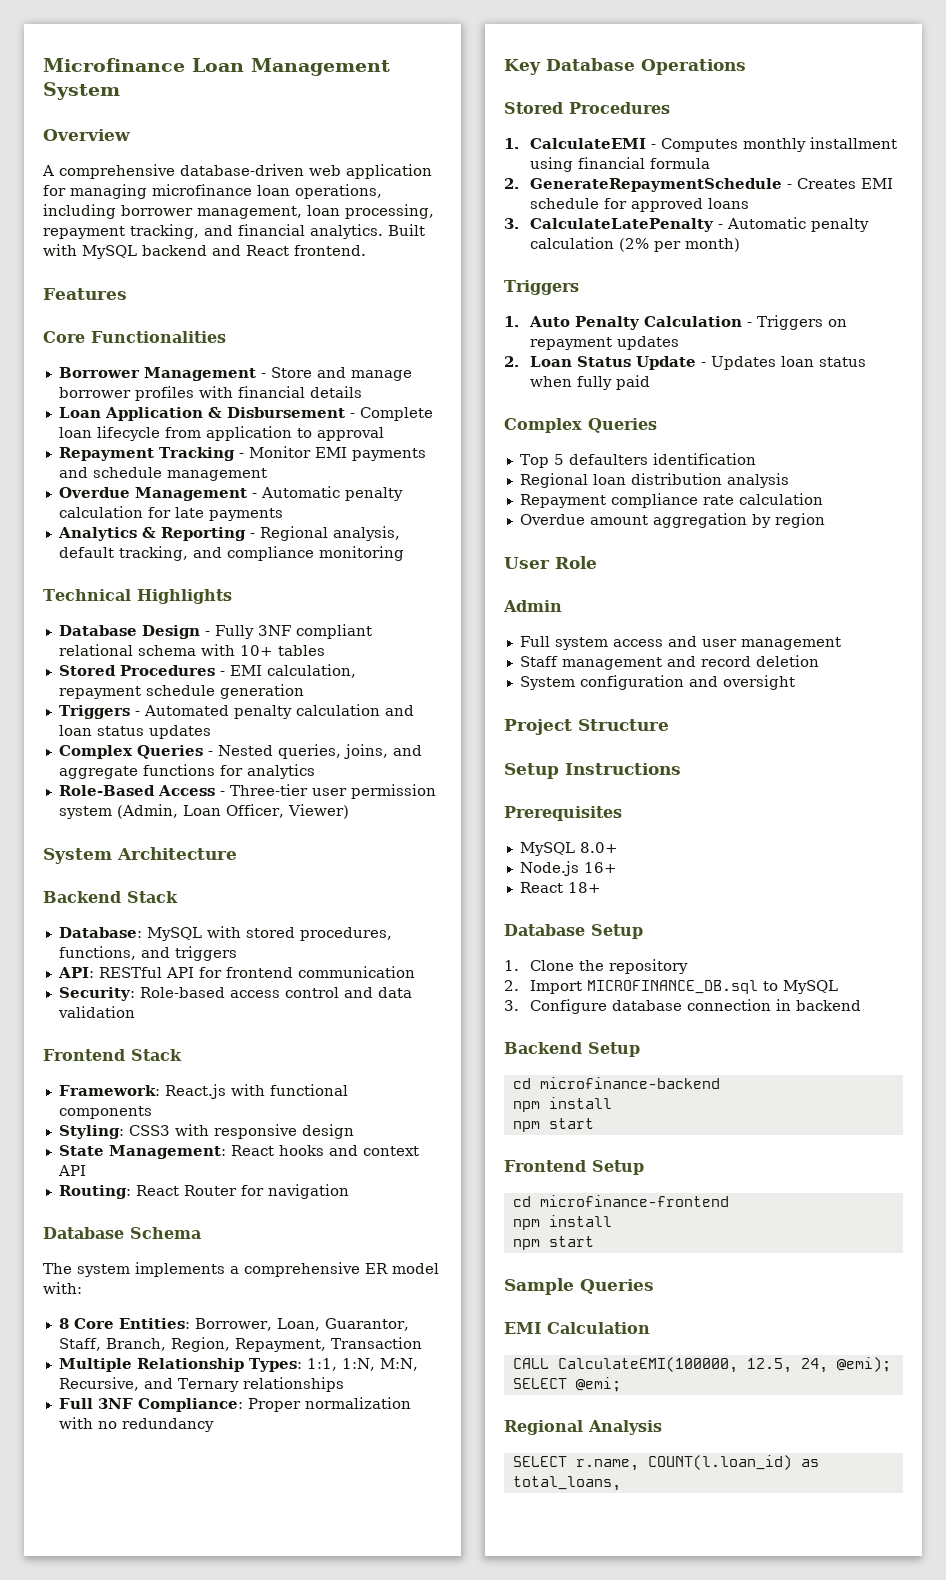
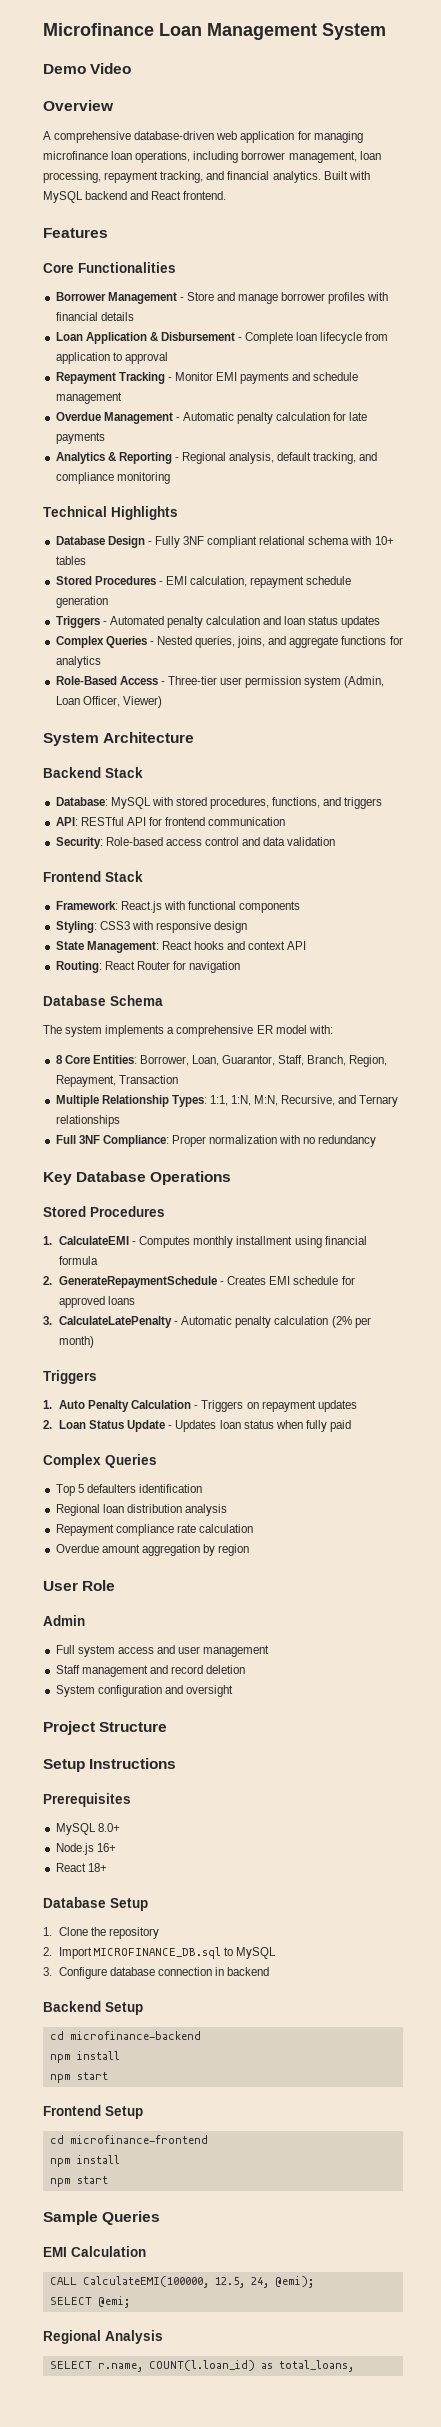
(120, 91) none -> [43,63,132,74] // Demo Video

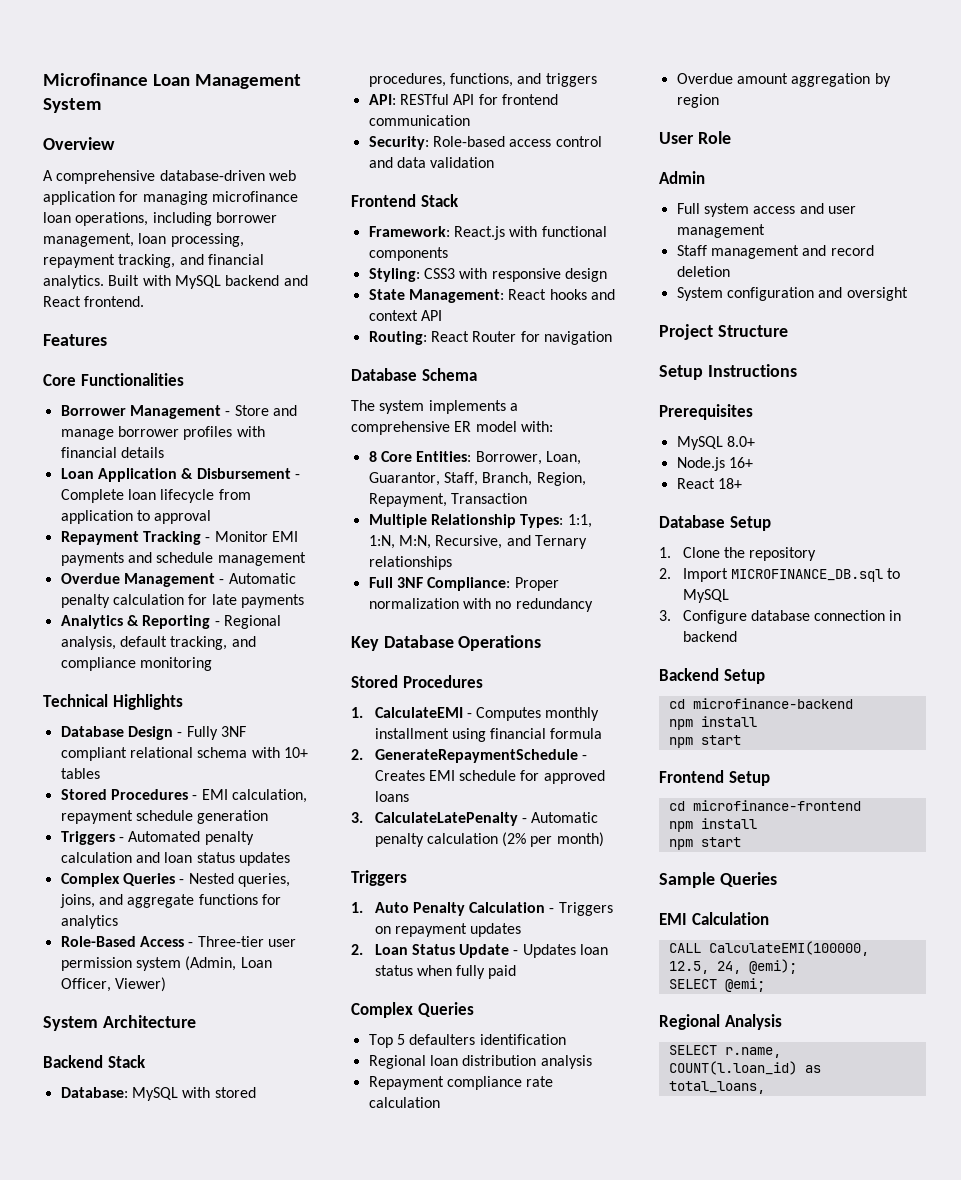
[43,63,132,74] // Demo Video -> (101, 105) none

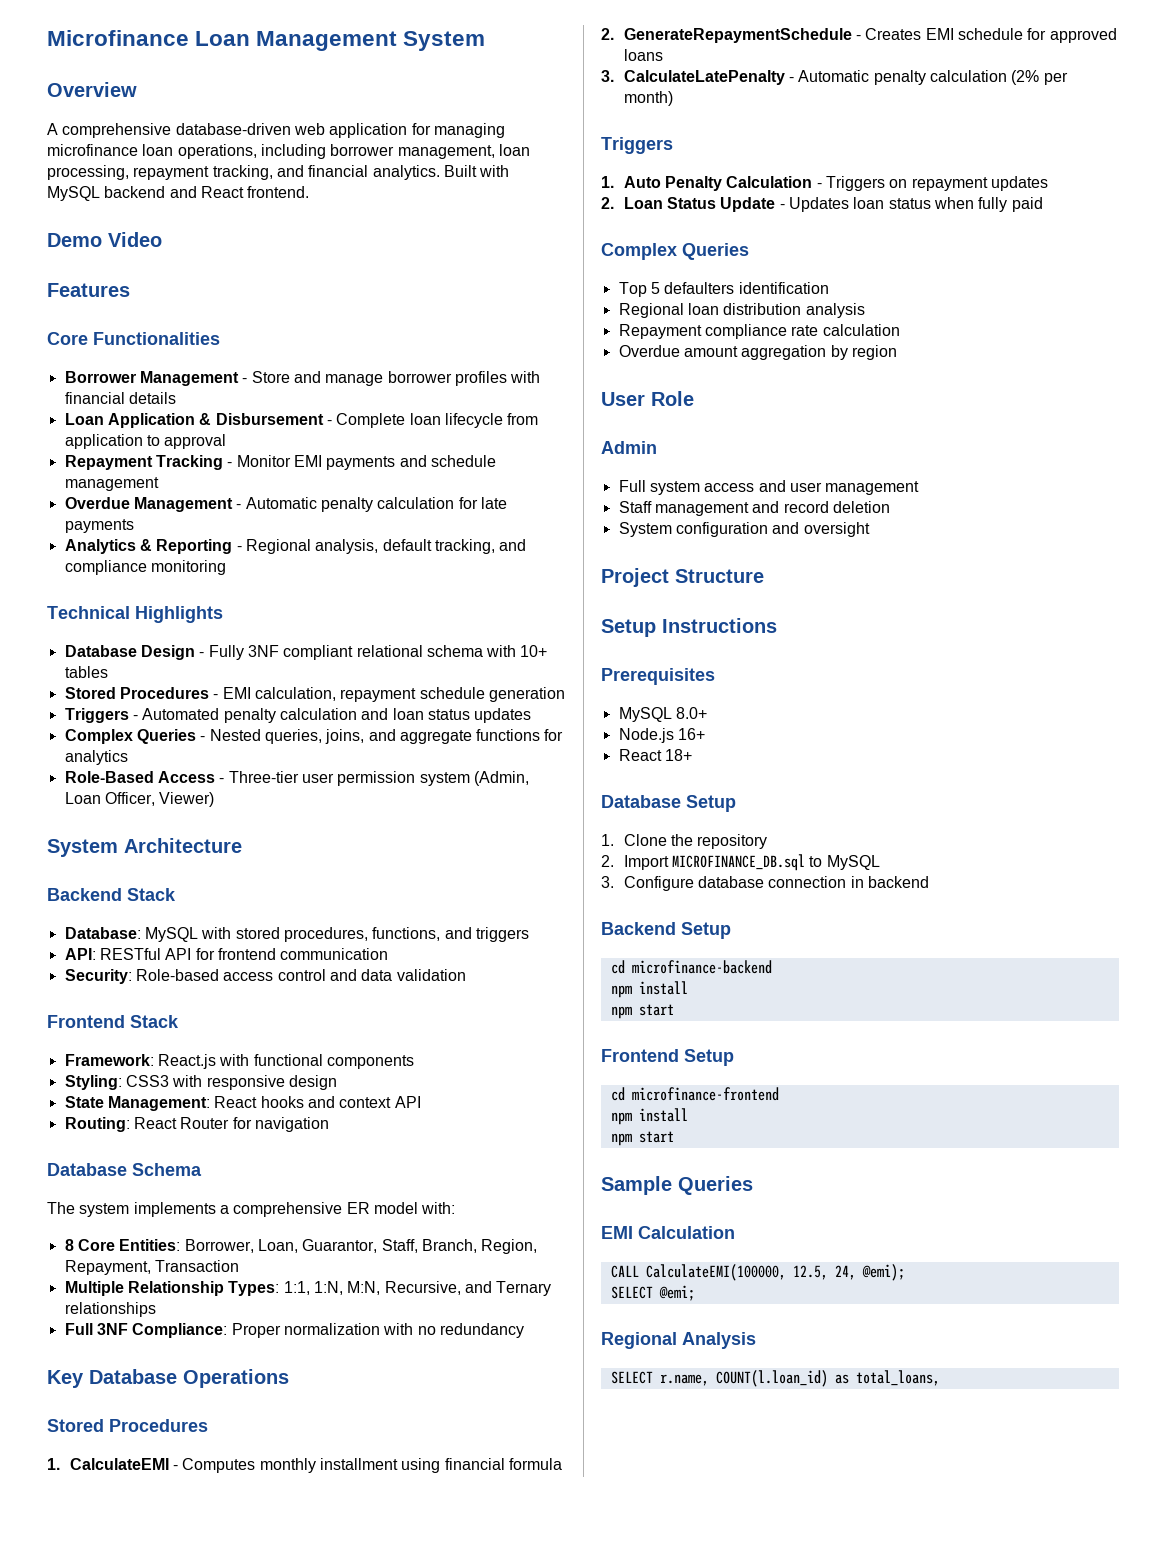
(145, 301) none -> [47,232,162,247] // Demo Video

